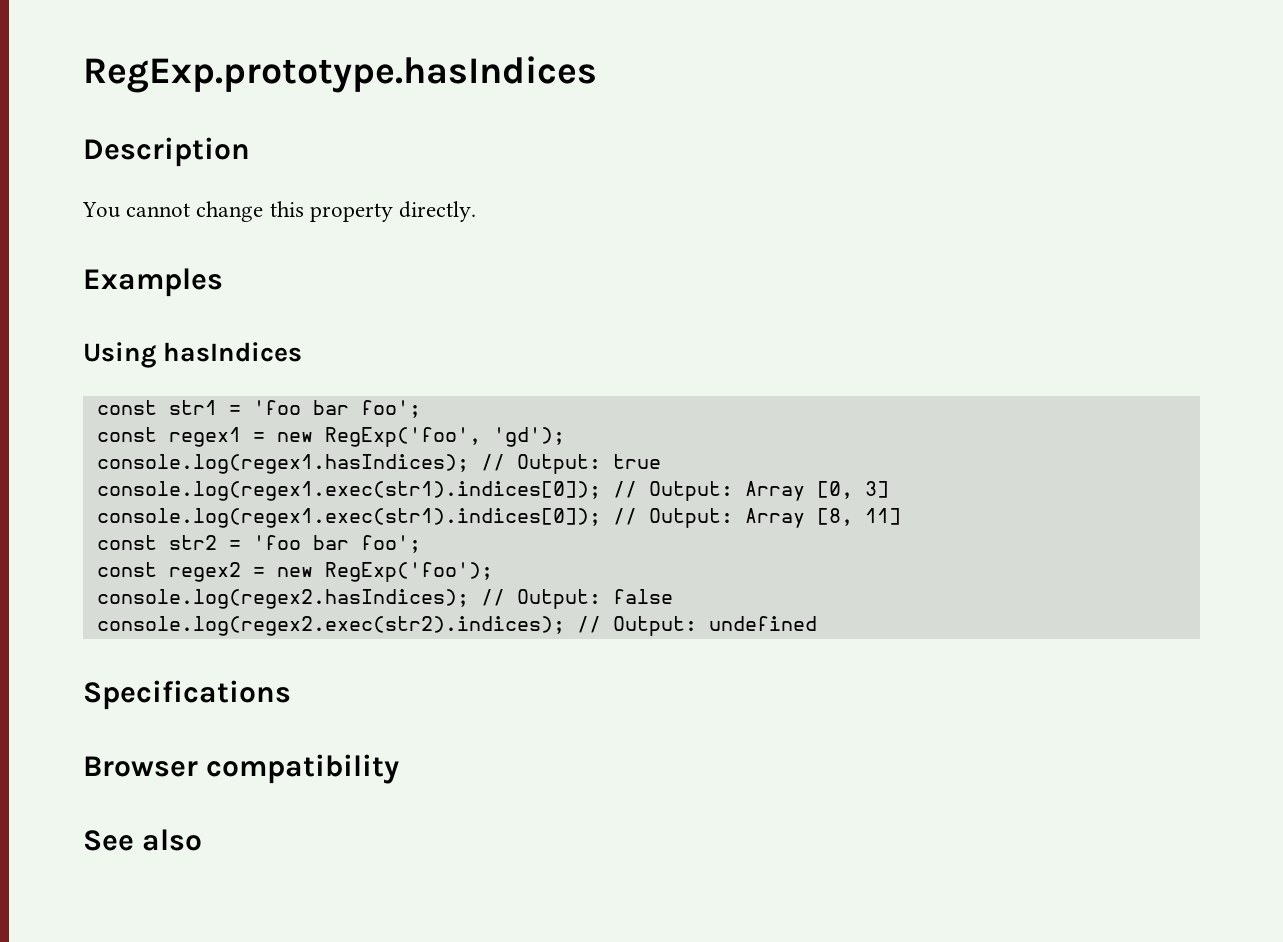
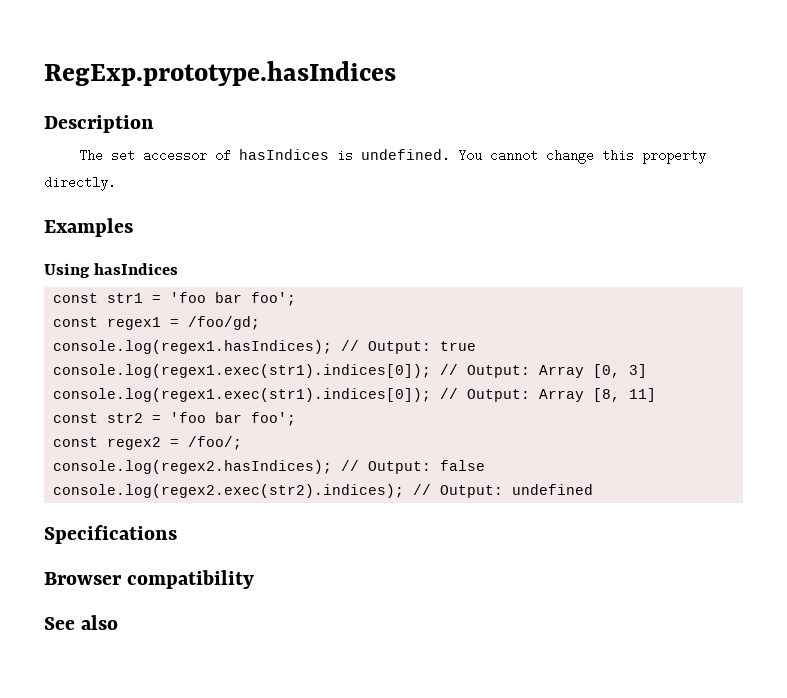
(250, 152) none -> [78,149,450,162] The set accessor of hasIndices is undefined.
[276,427,565,447] new RegExp('foo', 'gd'); -> [188,316,261,330] /foo/gd;
[276,562,493,582] new RegExp('foo'); -> [188,436,243,450] /foo/;

